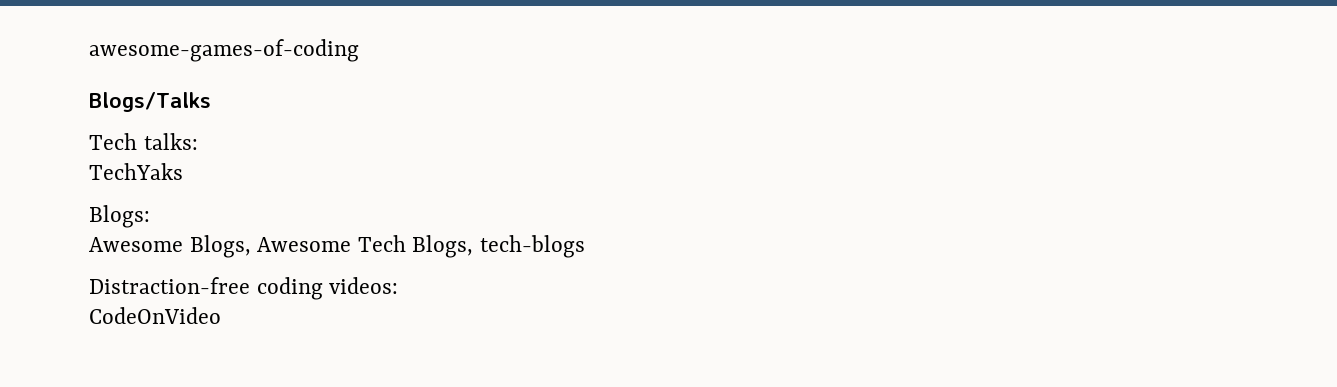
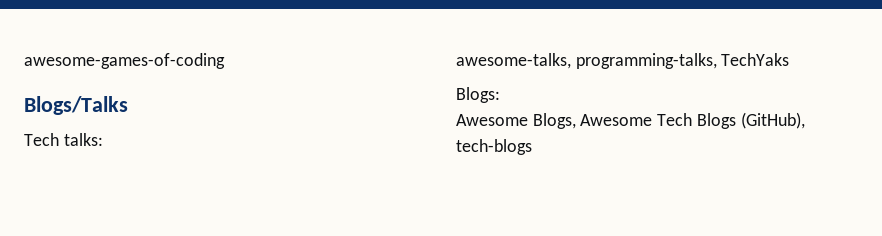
(198, 141) none -> [456,53,717,69] awesome-talks, programming-talks,
[412,235,474,258] Blogs, -> [696,112,805,129] Blogs (GitHub),
[89,277,399,300] [89,307,221,324] // Distraction-free coding videos: // CodeOnVideo -> (532, 147) none

